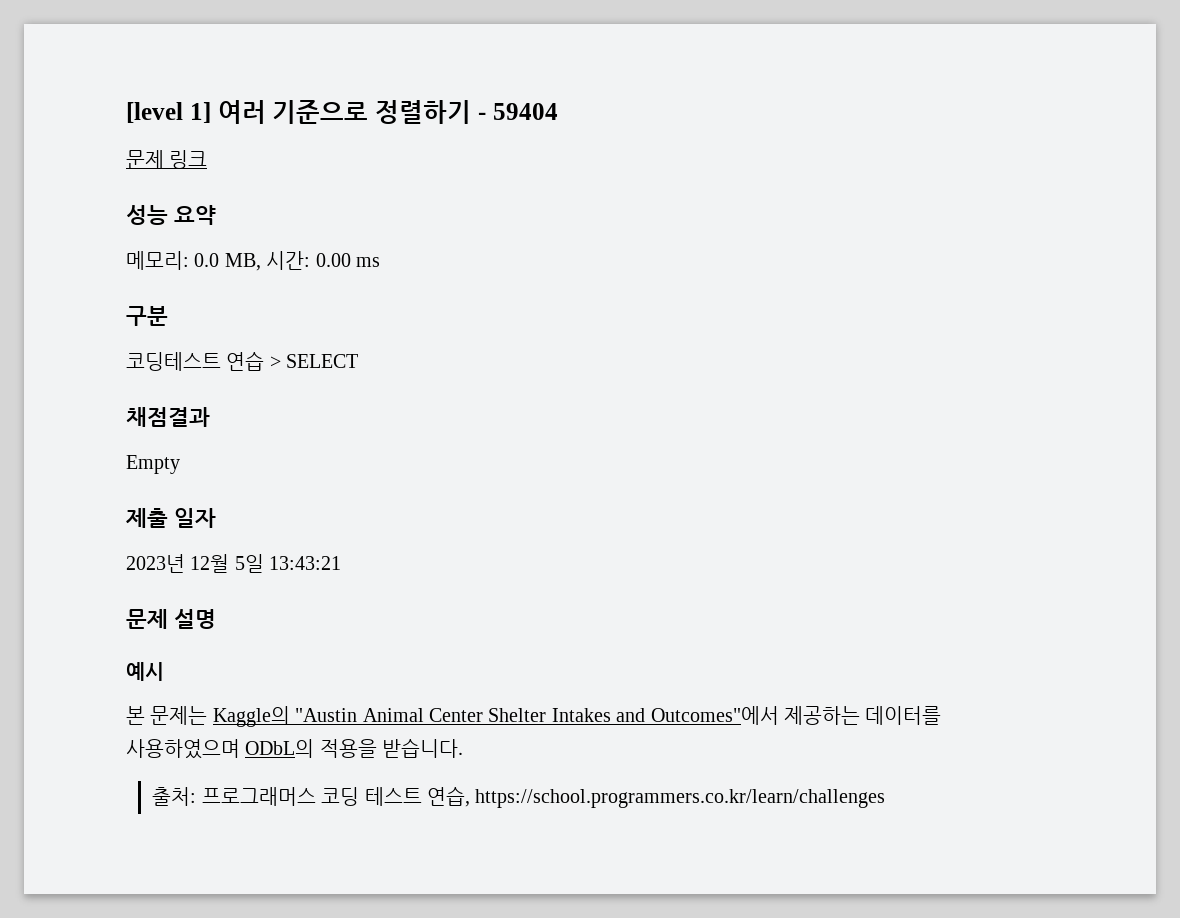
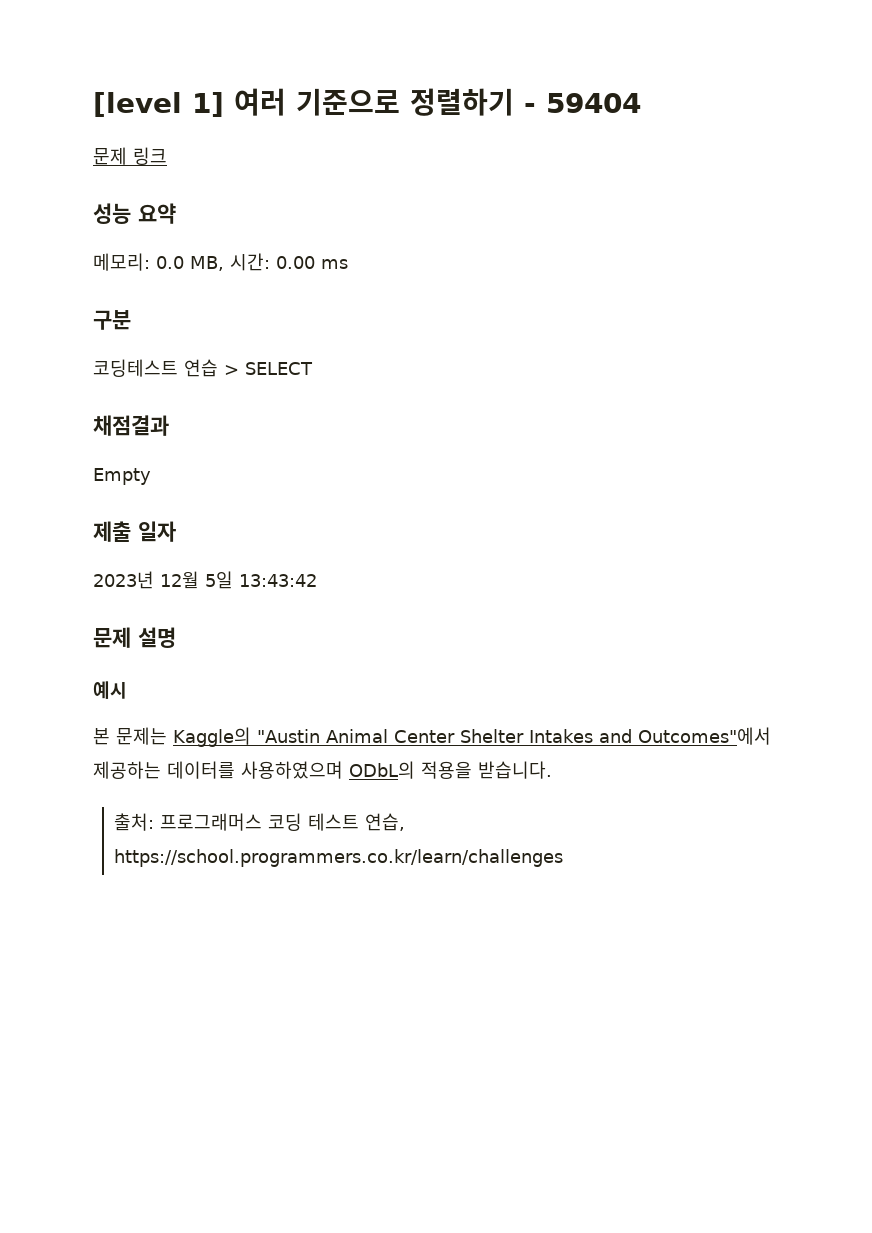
[269,556,342,570] 13:43:21 -> [239,574,317,587] 13:43:42

